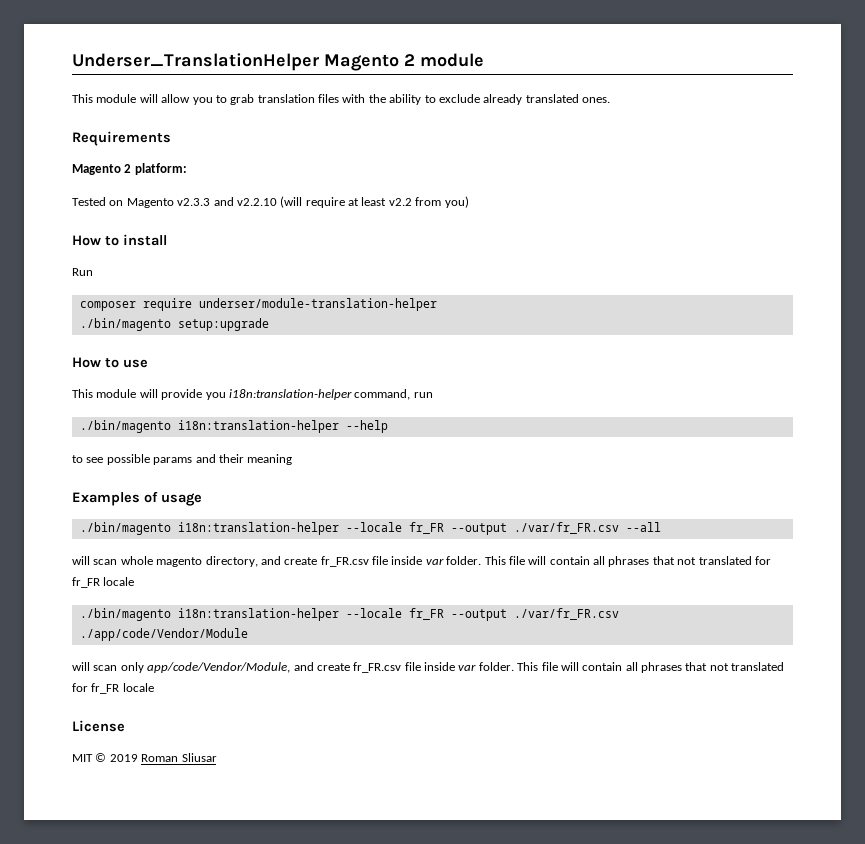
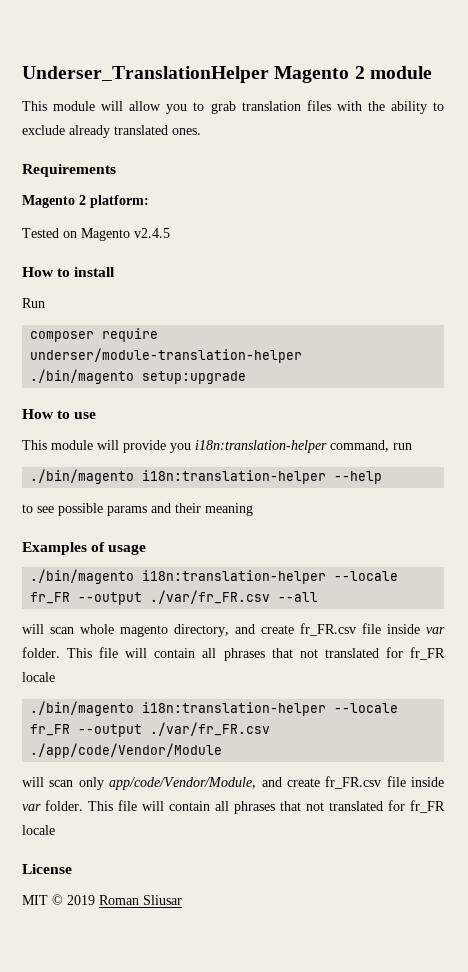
[177,196,469,208] v2.3.3 and v2.2.10 (will require at least v2.2 from you) -> [134,228,170,238] v2.4.5

